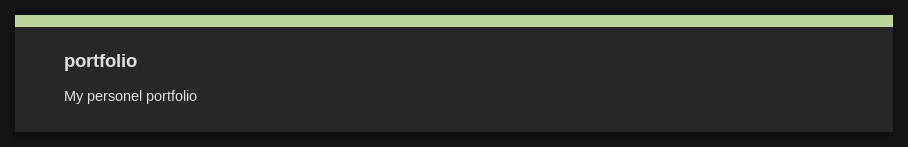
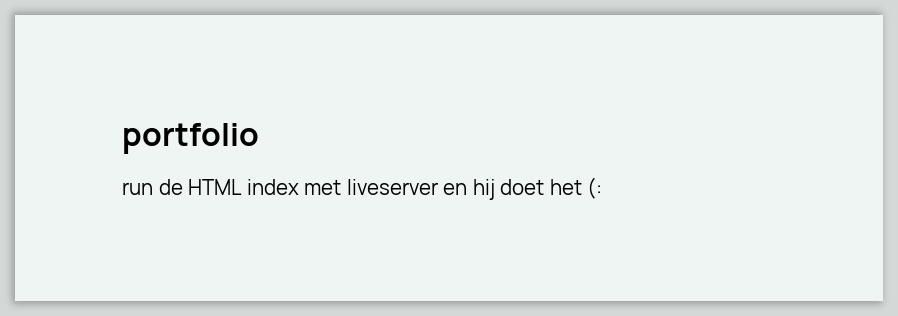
[64,90,197,104] My personel portfolio -> [122,177,603,200] run de HTML index met liveserver en hij doet het (:

